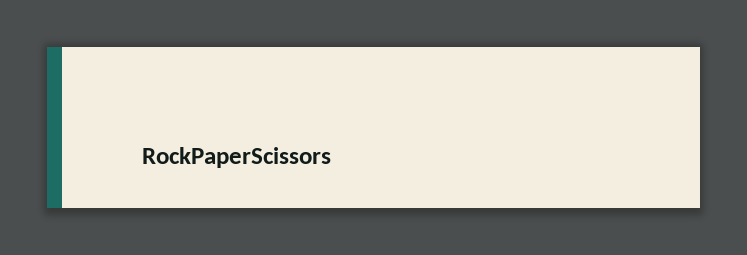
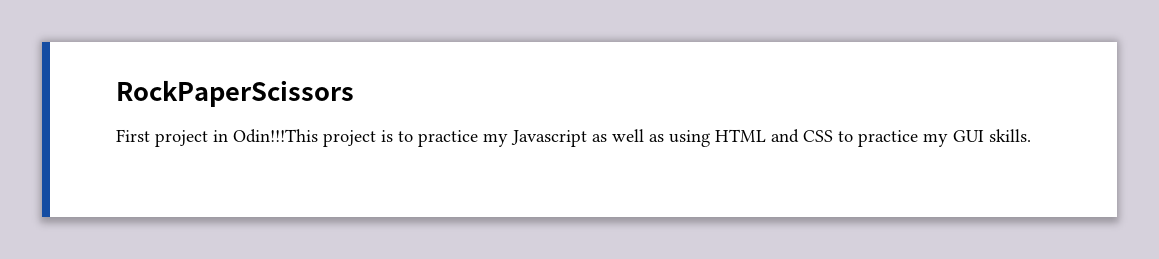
(331, 157) none -> [116,129,1031,147] // First project in Odin!!!This project is to practice my Javascript as well as using HTML and CSS to practice my GUI skills.

